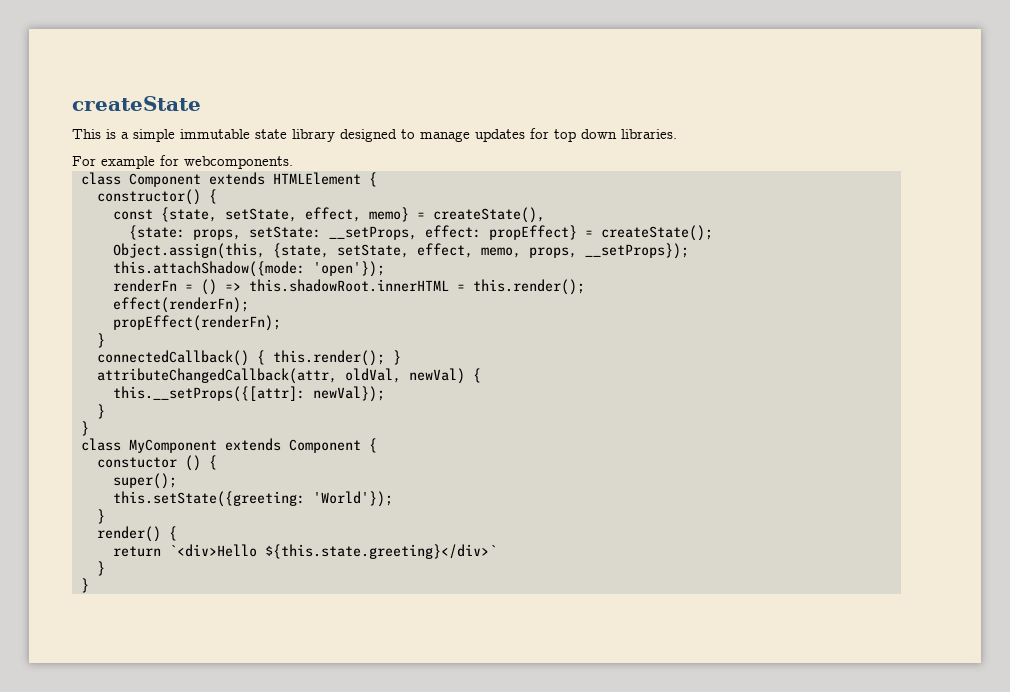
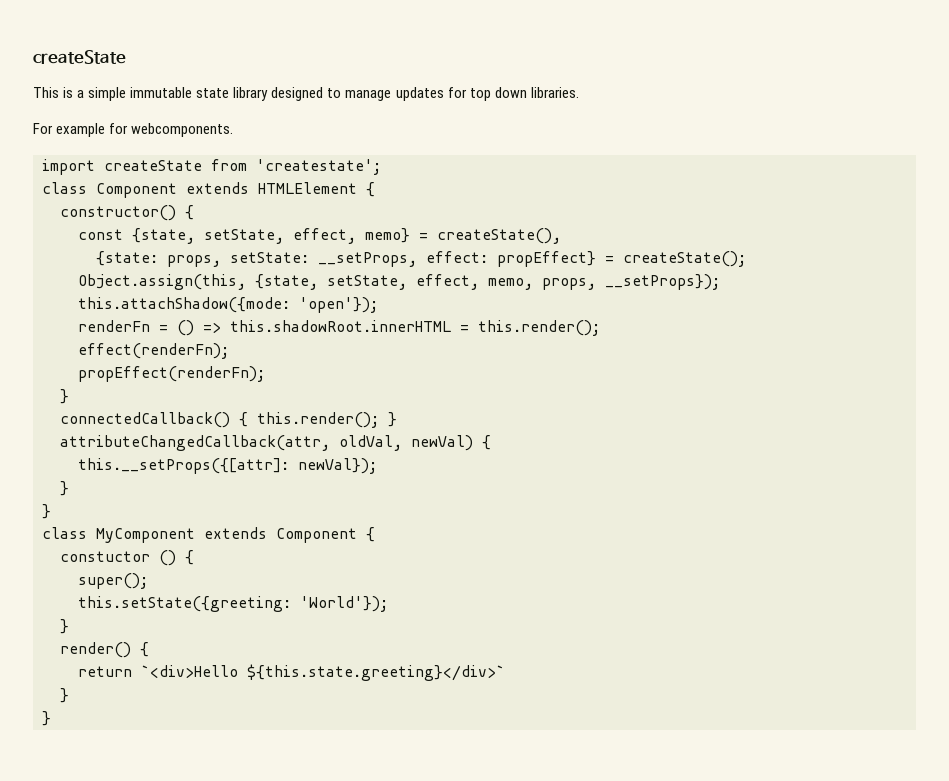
(293, 162) none -> [42,159,381,175] // import createState from 'createstate';

